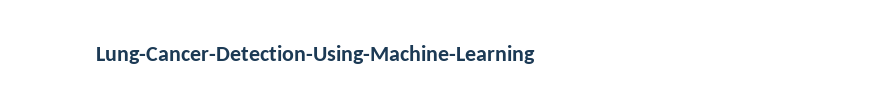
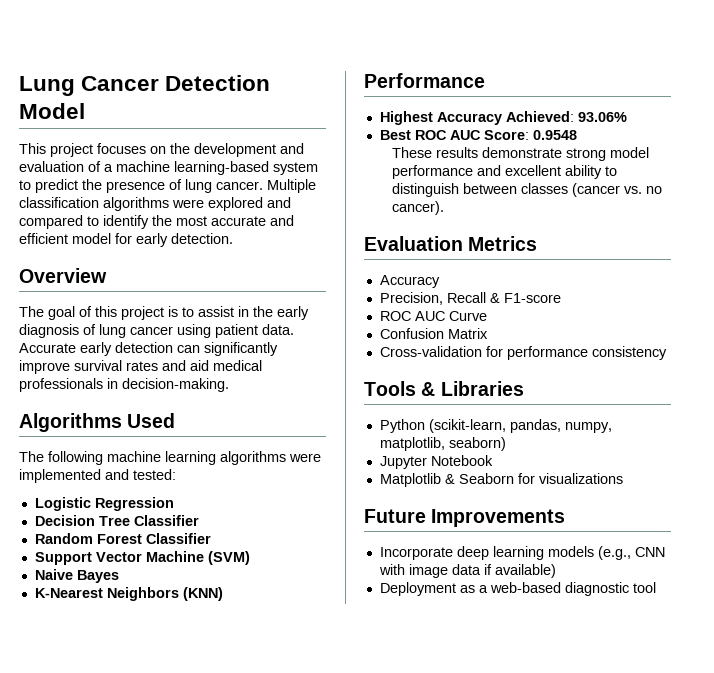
[96,45,535,64] Lung-Cancer-Detection-Using-Machine-Learning -> [19,75,271,96] [19,103,85,119] [19,143,304,157] [19,161,318,175] [19,179,316,193] [19,197,291,211] [19,215,294,229] [19,233,233,247] [19,268,107,283] [19,306,309,320] [19,324,294,338] [19,342,278,356] [19,360,262,374] [19,378,229,392] [19,413,176,432] [19,451,321,465] [19,469,176,483] [34,497,174,511] [34,515,199,526] [34,533,211,544] [34,551,250,565] [34,569,119,583] [34,587,223,601] [364,73,485,88] [379,111,627,125] [379,130,577,140] [391,147,649,161] [391,165,617,179] [391,183,662,197] [391,201,444,215] [364,236,538,251] [379,275,440,288] [379,292,561,305] [379,311,487,321] [379,328,488,339] [379,346,667,360] [364,381,524,396] [379,419,612,433] [379,437,506,451] [379,455,493,469] [379,473,623,487] [364,509,566,527] [379,546,665,560] [378,564,556,578] [379,582,656,596] Lung Cancer Detection Model // This project focuses on the development and evaluation of a machine learning-based system to predict the presence of lung cancer. Multiple classification algorithms were explored and compared to identify the most accurate and efficient model for early detection. // Overview // The goal of this project is to assist in the early diagnosis of lung cancer using patient data. Accurate early detection can significantly improve survival rates and aid medical professionals in decision-making. // Algorithms Used // The following machine learning algorithms were implemented and tested: // Logistic Regression // Decision Tree Classifier // Random Forest Classifier // Support Vector Machine (SVM) // Naive Bayes // K-Nearest Neighbors (KNN) // Performance // Highest Accuracy Achieved: 93.06% // Best ROC AUC Score: 0.9548 // These results demonstrate strong model performance and excellent ability to distinguish between classes (cancer vs. no cancer). // Evaluation Metrics // Accuracy // Precision, Recall & F1-score // ROC AUC Curve // Confusion Matrix // Cross-validation for performance consistency // Tools & Libraries // Python (scikit-learn, pandas, numpy, matplotlib, seaborn) // Jupyter Notebook // Matplotlib & Seaborn for visualizations // Future Improvements // Incorporate deep learning models (e.g., CNN with image data if available) // Deployment as a web-based diagnostic tool

